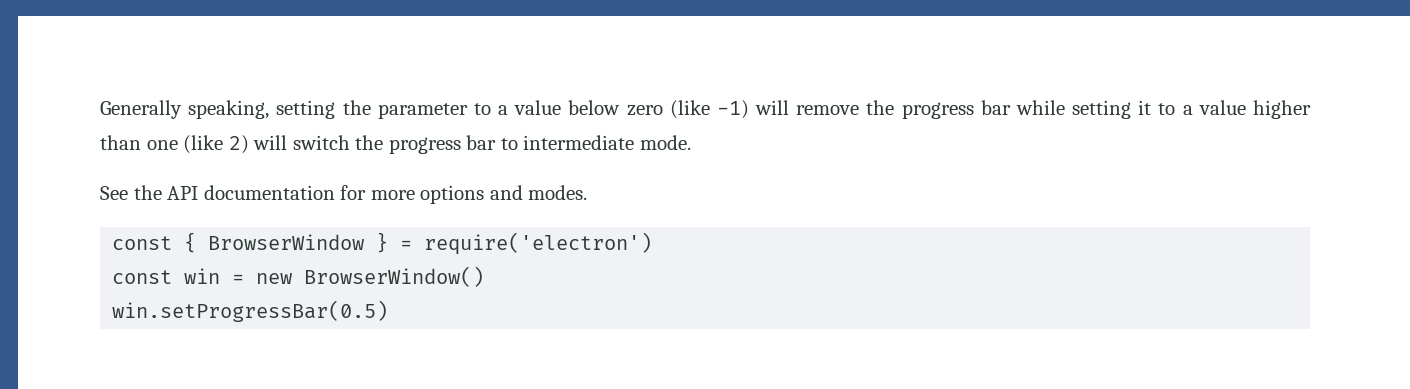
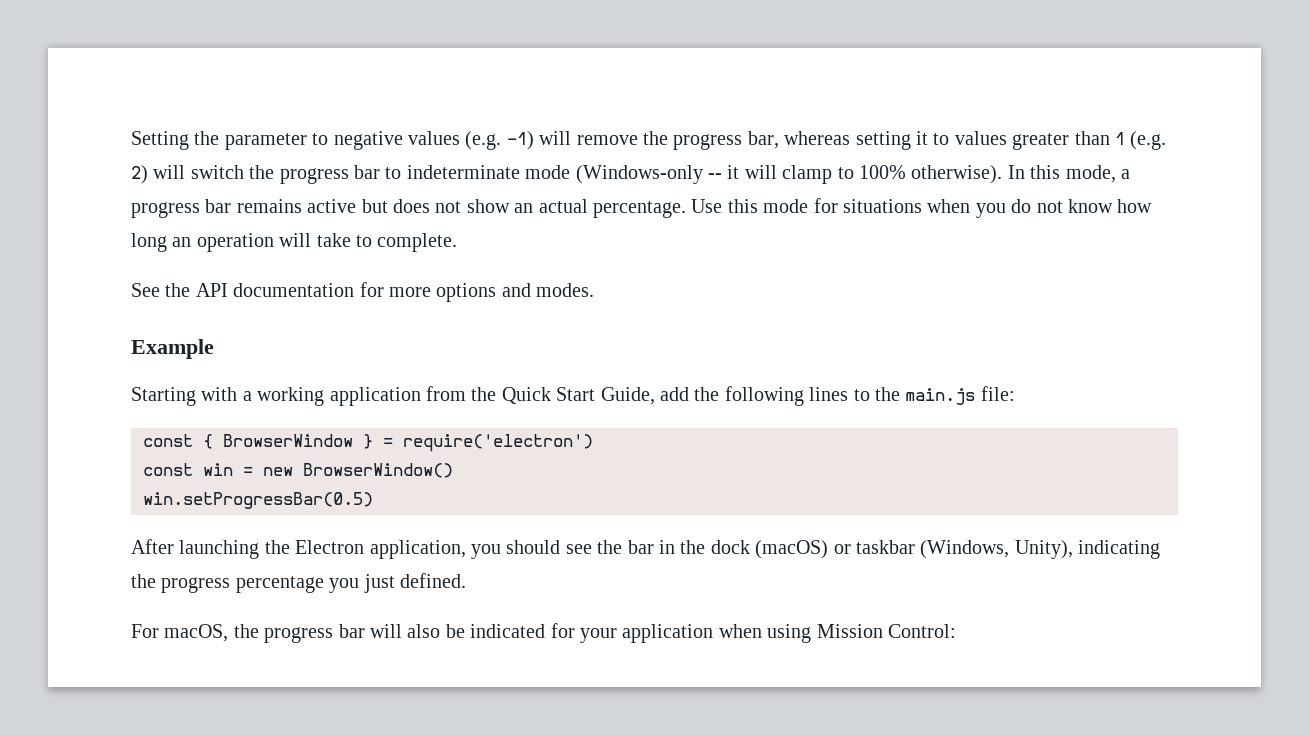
[100,100,710,119] Generally speaking, setting the parameter to a value below zero (like -> [131,131,502,150] Setting the parameter to negative values (e.g.
[980,100,1065,115] bar while -> [747,131,851,149] bar, whereas
[1182,100,1311,119] [100,135,224,154] a value higher than one (like -> [954,131,1167,150] values greater than 1 (e.g.
[523,135,691,150] intermediate mode. -> [406,165,1130,184] [131,198,1153,218] [131,233,458,252] indeterminate mode (Windows-only -- it will clamp to 100% otherwise). In this mode, a progress bar remains active but does not show an actual percentage. Use this mode for situations when you do not know how long an operation will take to complete.
(588, 192) none -> [131,339,214,359] [131,386,1015,406] // Example // Starting with a working application from the Quick Start Guide, add the following lines to the main.js file:
(389, 311) none -> [131,539,1161,559] [131,573,466,593] [131,623,956,643] // After launching the Electron application, you should see the bar in the dock (macOS) or taskbar (Windows, Unity), indicating the progress percentage you just defined. // For macOS, the progress bar will also be indicated for your application when using Mission Control:

